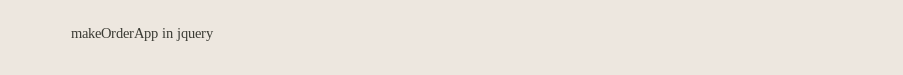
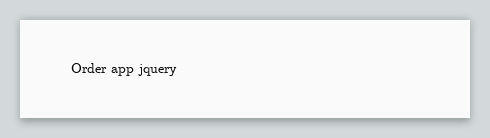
[71,28,174,41] makeOrderApp in -> [71,63,134,76] Order app

